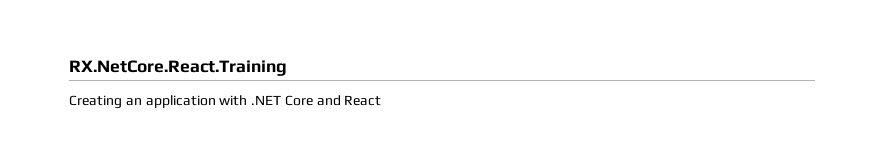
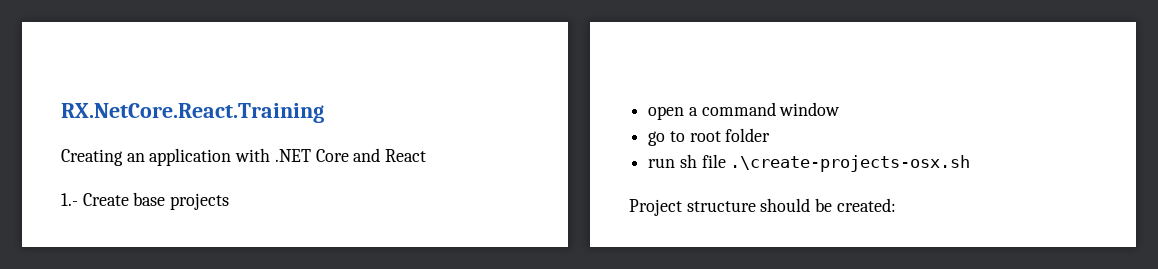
(382, 100) none -> [61,192,230,210] [648,102,841,120] [648,128,771,146] [648,154,971,172] [629,198,896,216] // 1.- Create base projects // open a command window // go to root folder // run sh file .\create-projects-osx.sh // Project structure should be created:

